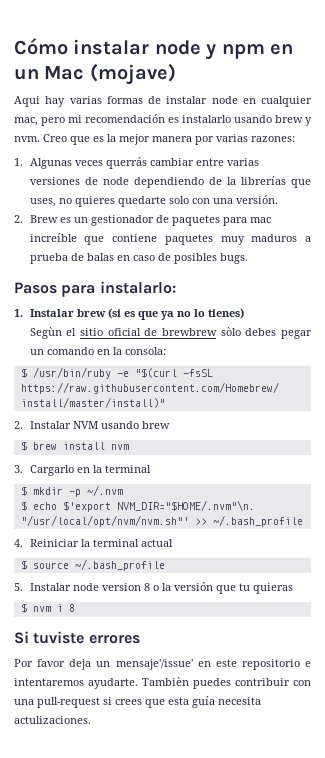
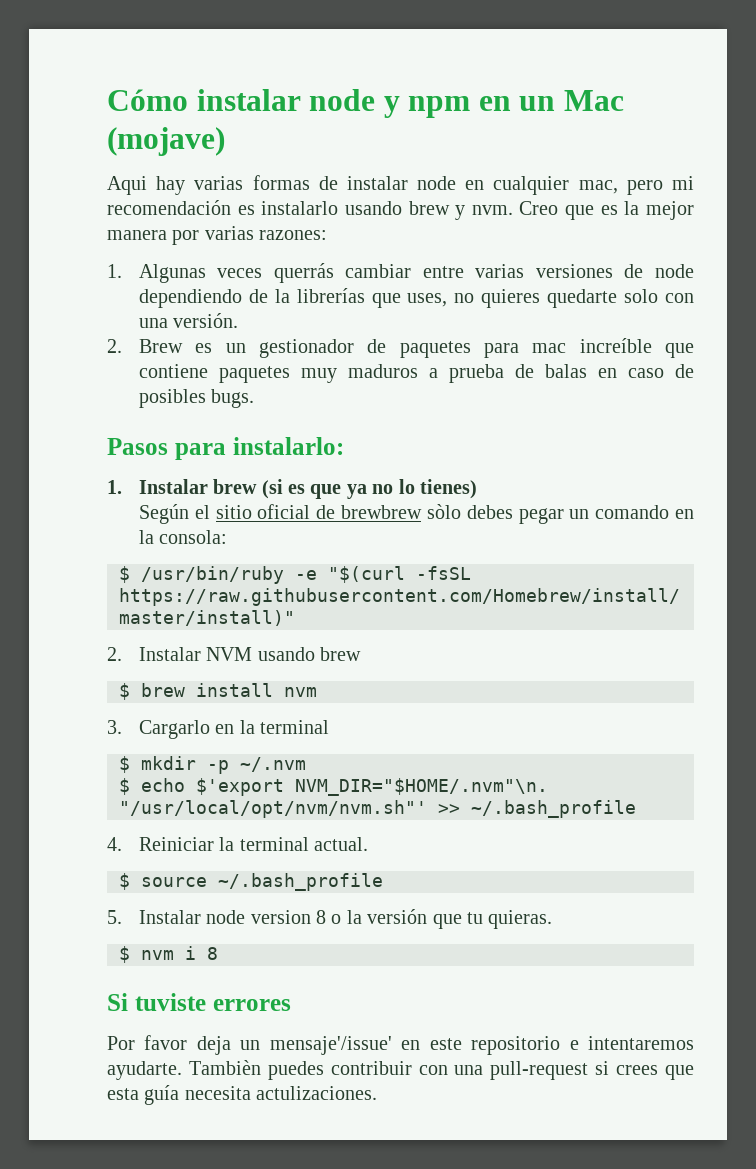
[29,327,62,339] Segùn -> [138,504,189,524] Según
[140,539,173,547] actual -> [314,837,369,851] actual.
[252,583,293,594] quieras -> [488,910,553,929] quieras.

